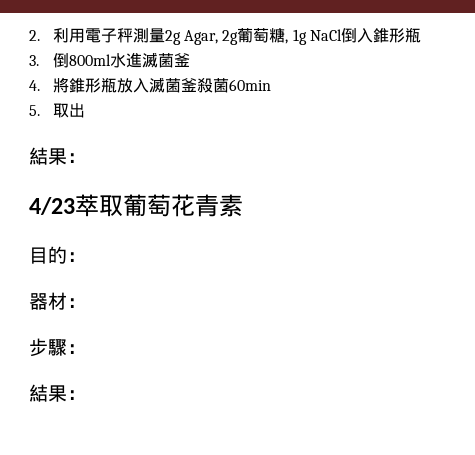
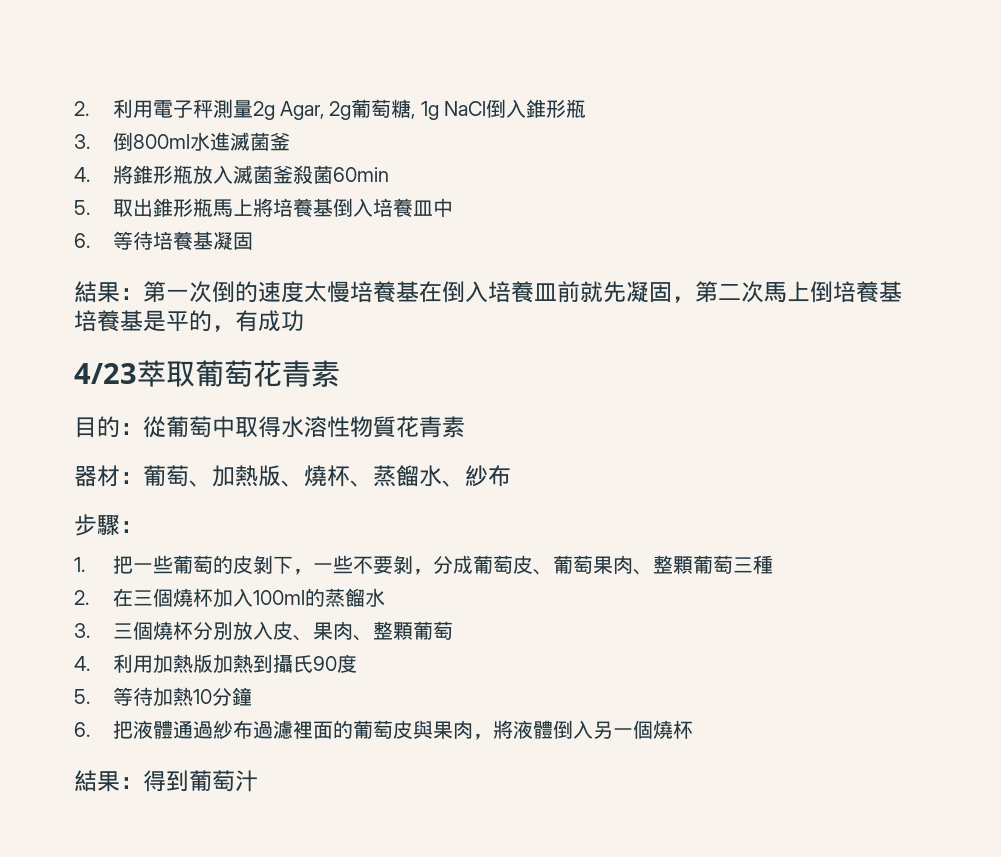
[29,147,86,165] // 結果： -> [152,198,453,217] [74,231,253,250] [74,281,902,303] [74,310,304,332] 錐形瓶馬上將培養基倒入培養皿中 // 6.等待培養基凝固 // 結果：第一次倒的速度太慢培養基在倒入培養皿前就先凝固，第二次馬上倒培養基培養基是平的，有成功
[29,292,86,310] [29,338,86,357] [29,384,86,402] // 器材： // 步驟： // 結果： -> [143,416,465,438] [74,465,511,487] [74,514,143,536] [74,555,773,575] [74,588,385,608] [74,621,453,641] [74,654,357,674] [74,687,252,707] [74,720,693,740] [74,770,258,792] 從葡萄中取得水溶性物質花青素 // 器材：葡萄、加熱版、燒杯、蒸餾水、紗布 // 步驟： // 1.把一些葡萄的皮剝下，一些不要剝，分成葡萄皮、葡萄果肉、整顆葡萄三種 // 2.在三個燒杯加入100ml的蒸餾水 // 3.三個燒杯分別放入皮、果肉、整顆葡萄 // 4.利用加熱版加熱到攝氏90度 // 5.等待加熱10分鐘 // 6.把液體通過紗布過濾裡面的葡萄皮與果肉，將液體倒入另一個燒杯 // 結果：得到葡萄汁

